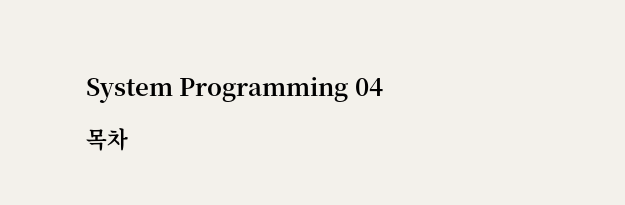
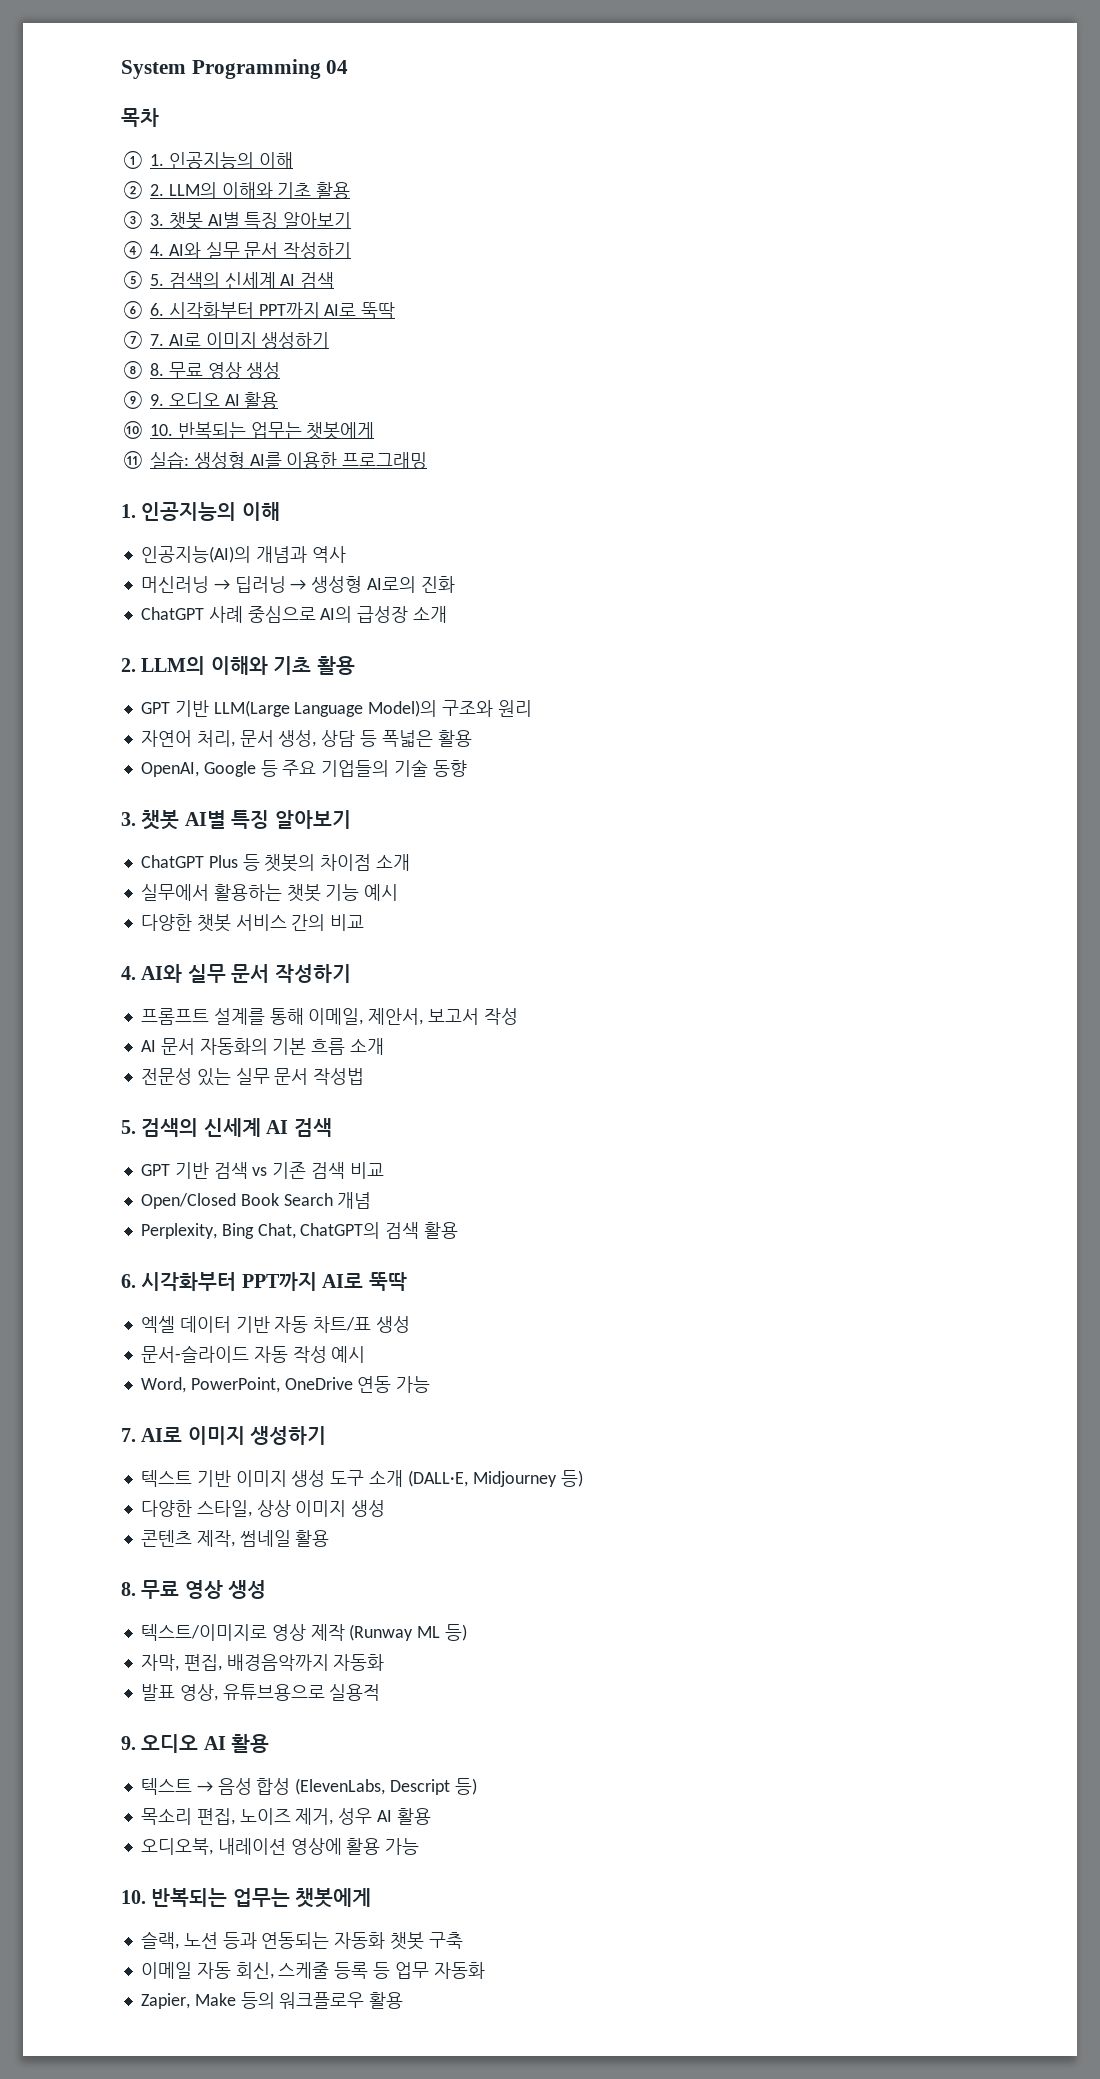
(128, 139) none -> [121,150,293,169] [121,180,351,199] [121,210,352,230] [121,240,352,259] [121,270,335,289] [121,300,396,319] [121,330,330,349] [121,360,281,379] [121,390,279,409] [121,420,375,440] [121,450,428,469] [121,502,280,521] [140,546,346,563] [140,576,455,593] [140,606,448,623] [121,656,355,675] [140,700,532,717] [140,730,472,747] [140,759,467,777] [121,810,351,830] [140,854,411,872] [140,884,399,902] [140,914,365,932] [121,964,351,983] [140,1008,518,1025] [140,1038,385,1055] [140,1068,365,1086] [121,1118,332,1137] [140,1162,384,1179] [140,1192,372,1209] [140,1222,459,1239] [121,1272,407,1291] [140,1316,411,1333] [140,1345,366,1363] [140,1376,431,1393] [121,1426,327,1445] [140,1470,583,1487] [140,1500,386,1517] [140,1530,330,1547] [121,1580,267,1599] [140,1624,468,1641] [140,1654,385,1671] [140,1684,381,1701] [121,1734,270,1753] [140,1778,477,1795] [140,1808,431,1825] [140,1838,420,1855] [121,1888,372,1908] [140,1931,463,1950] [140,1962,485,1979] [140,1992,404,2009] // ① 1. 인공지능의 이해 // ② 2. LLM의 이해와 기초 활용 // ③ 3. 챗봇 AI별 특징 알아보기 // ④ 4. AI와 실무 문서 작성하기 // ⑤ 5. 검색의 신세계 AI 검색 // ⑥ 6. 시각화부터 PPT까지 AI로 뚝딱 // ⑦ 7. AI로 이미지 생성하기 // ⑧ 8. 무료 영상 생성 // ⑨ 9. 오디오 AI 활용 // ⑩ 10. 반복되는 업무는 챗봇에게 // ⑪ 실습: 생성형 AI를 이용한 프로그래밍 // 1. 인공지능의 이해 // 인공지능(AI)의 개념과 역사 // 머신러닝 → 딥러닝 → 생성형 AI로의 진화 // ChatGPT 사례 중심으로 AI의 급성장 소개 // 2. LLM의 이해와 기초 활용 // GPT 기반 LLM(Large Language Model)의 구조와 원리 // 자연어 처리, 문서 생성, 상담 등 폭넓은 활용 // OpenAI, Google 등 주요 기업들의 기술 동향 // 3. 챗봇 AI별 특징 알아보기 // ChatGPT Plus 등 챗봇의 차이점 소개 // 실무에서 활용하는 챗봇 기능 예시 // 다양한 챗봇 서비스 간의 비교 // 4. AI와 실무 문서 작성하기 // 프롬프트 설계를 통해 이메일, 제안서, 보고서 작성 // AI 문서 자동화의 기본 흐름 소개 // 전문성 있는 실무 문서 작성법 // 5. 검색의 신세계 AI 검색 // GPT 기반 검색 vs 기존 검색 비교 // Open/Closed Book Search 개념 // Perplexity, Bing Chat, ChatGPT의 검색 활용 // 6. 시각화부터 PPT까지 AI로 뚝딱 // 엑셀 데이터 기반 자동 차트/표 생성 // 문서-슬라이드 자동 작성 예시 // Word, PowerPoint, OneDrive 연동 가능 // 7. AI로 이미지 생성하기 // 텍스트 기반 이미지 생성 도구 소개 (DALL·E, Midjourney 등) // 다양한 스타일, 상상 이미지 생성 // 콘텐츠 제작, 썸네일 활용 // 8. 무료 영상 생성 // 텍스트/이미지로 영상 제작 (Runway ML 등) // 자막, 편집, 배경음악까지 자동화 // 발표 영상, 유튜브용으로 실용적 // 9. 오디오 AI 활용 // 텍스트 → 음성 합성 (ElevenLabs, Descript 등) // 목소리 편집, 노이즈 제거, 성우 AI 활용 // 오디오북, 내레이션 영상에 활용 가능 // 10. 반복되는 업무는 챗봇에게 // 슬랙, 노션 등과 연동되는 자동화 챗봇 구축 // 이메일 자동 회신, 스케줄 등록 등 업무 자동화 // Zapier, Make 등의 워크플로우 활용

